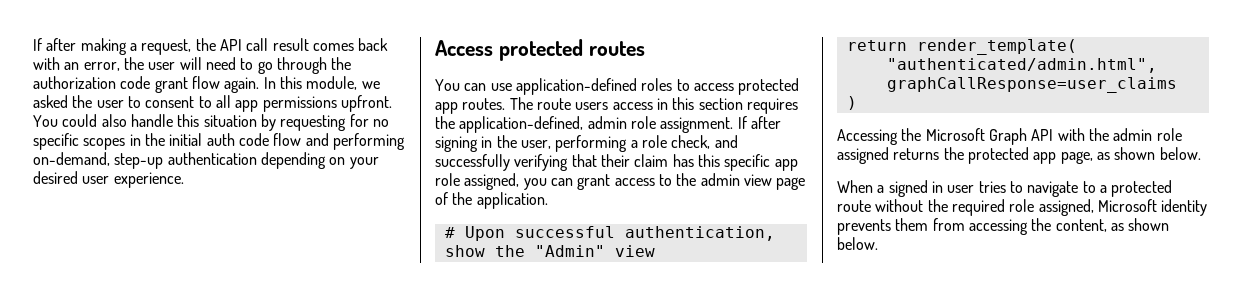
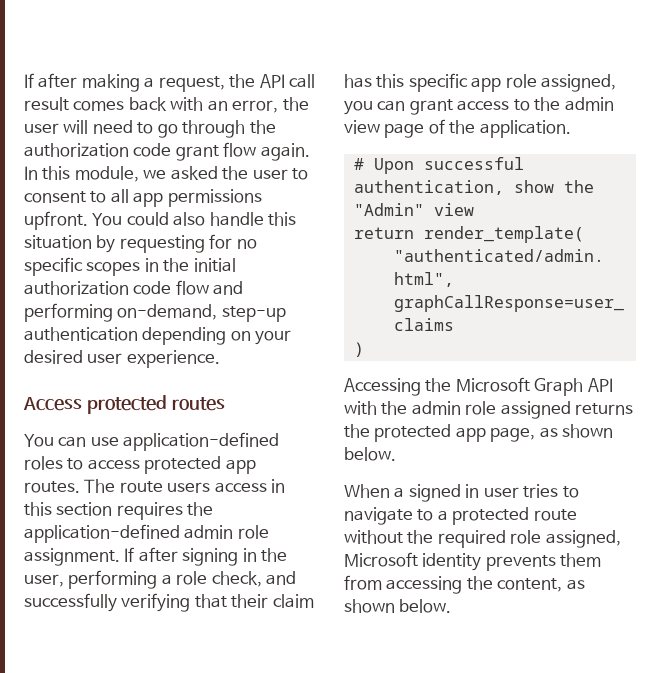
[206,133,235,146] auth -> [24,281,129,295] authorization
[459,116,584,133] application-defined, -> [24,524,180,543] application-defined

